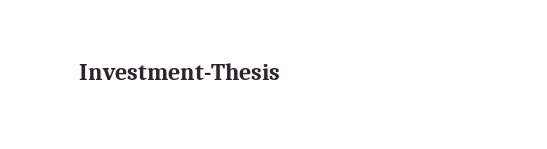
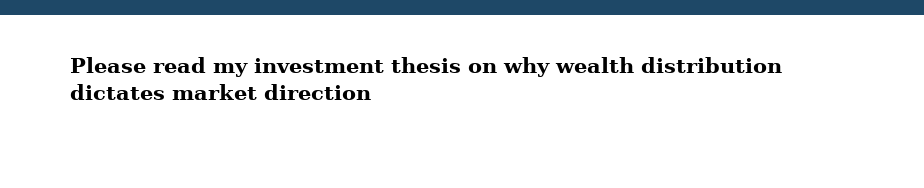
[79,63,280,80] Investment-Thesis -> [70,57,782,77] [70,84,371,100] Please read my investment thesis on why wealth distribution dictates market direction

